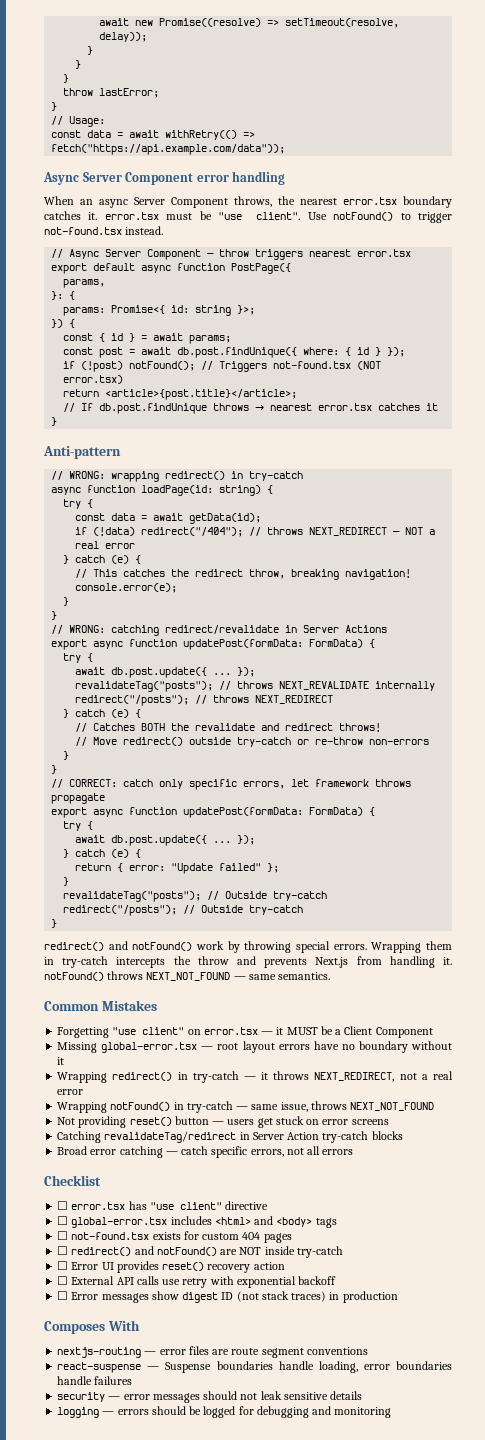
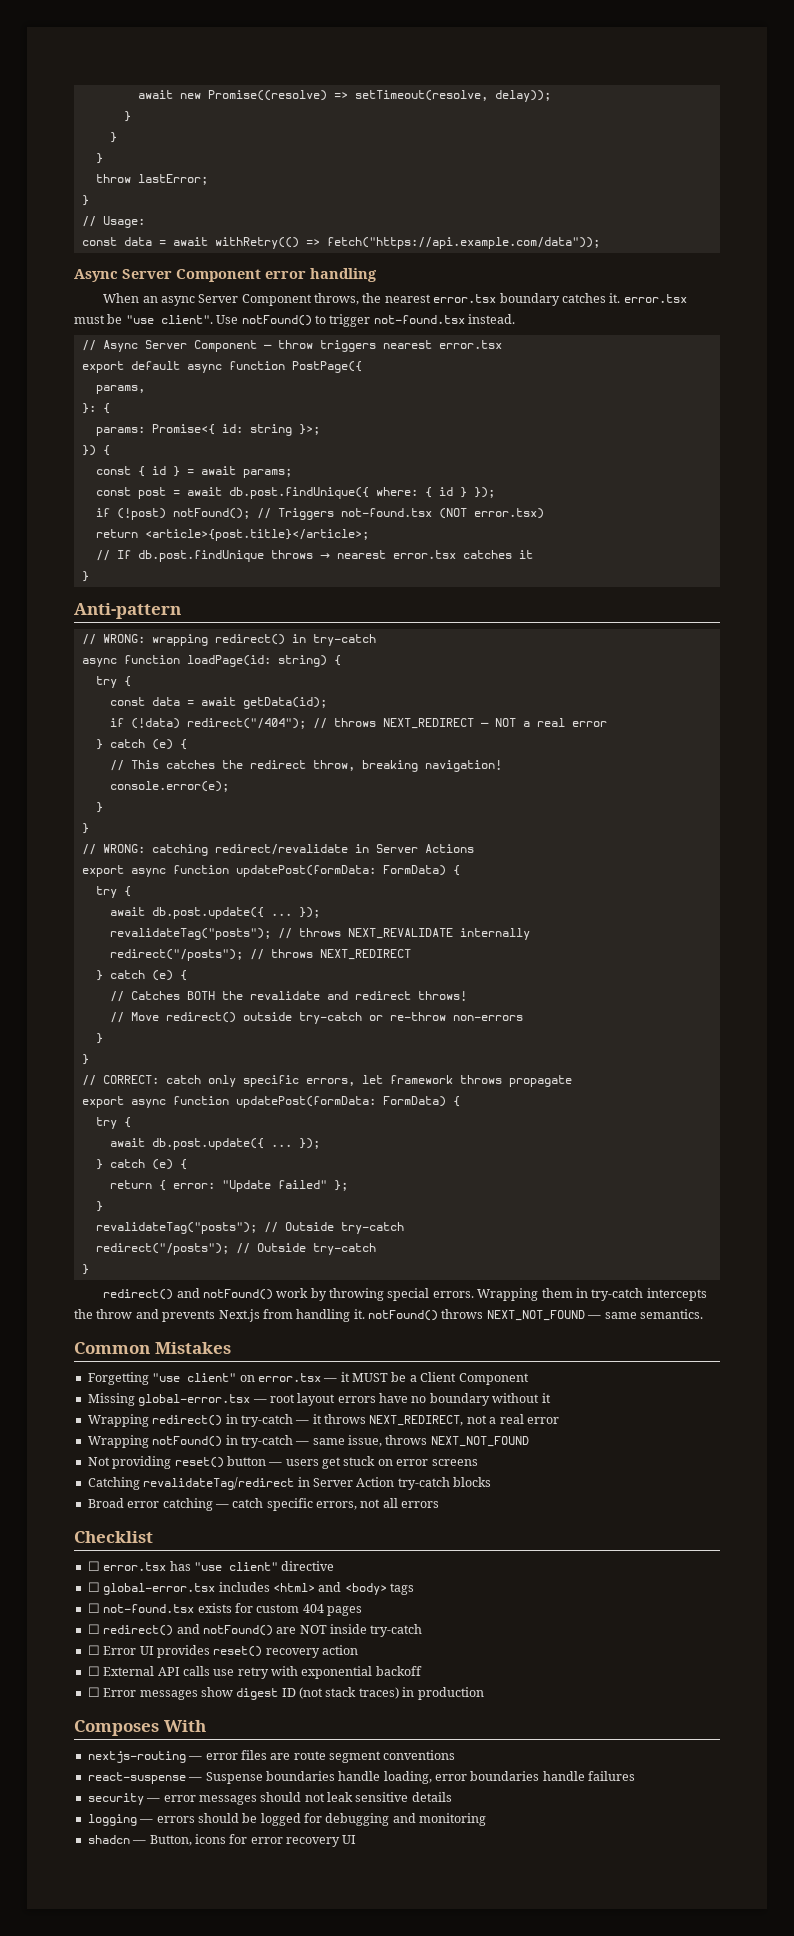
(392, 1412) none -> [87,1834,357,1847] // shadcn — Button, icons for error recovery UI

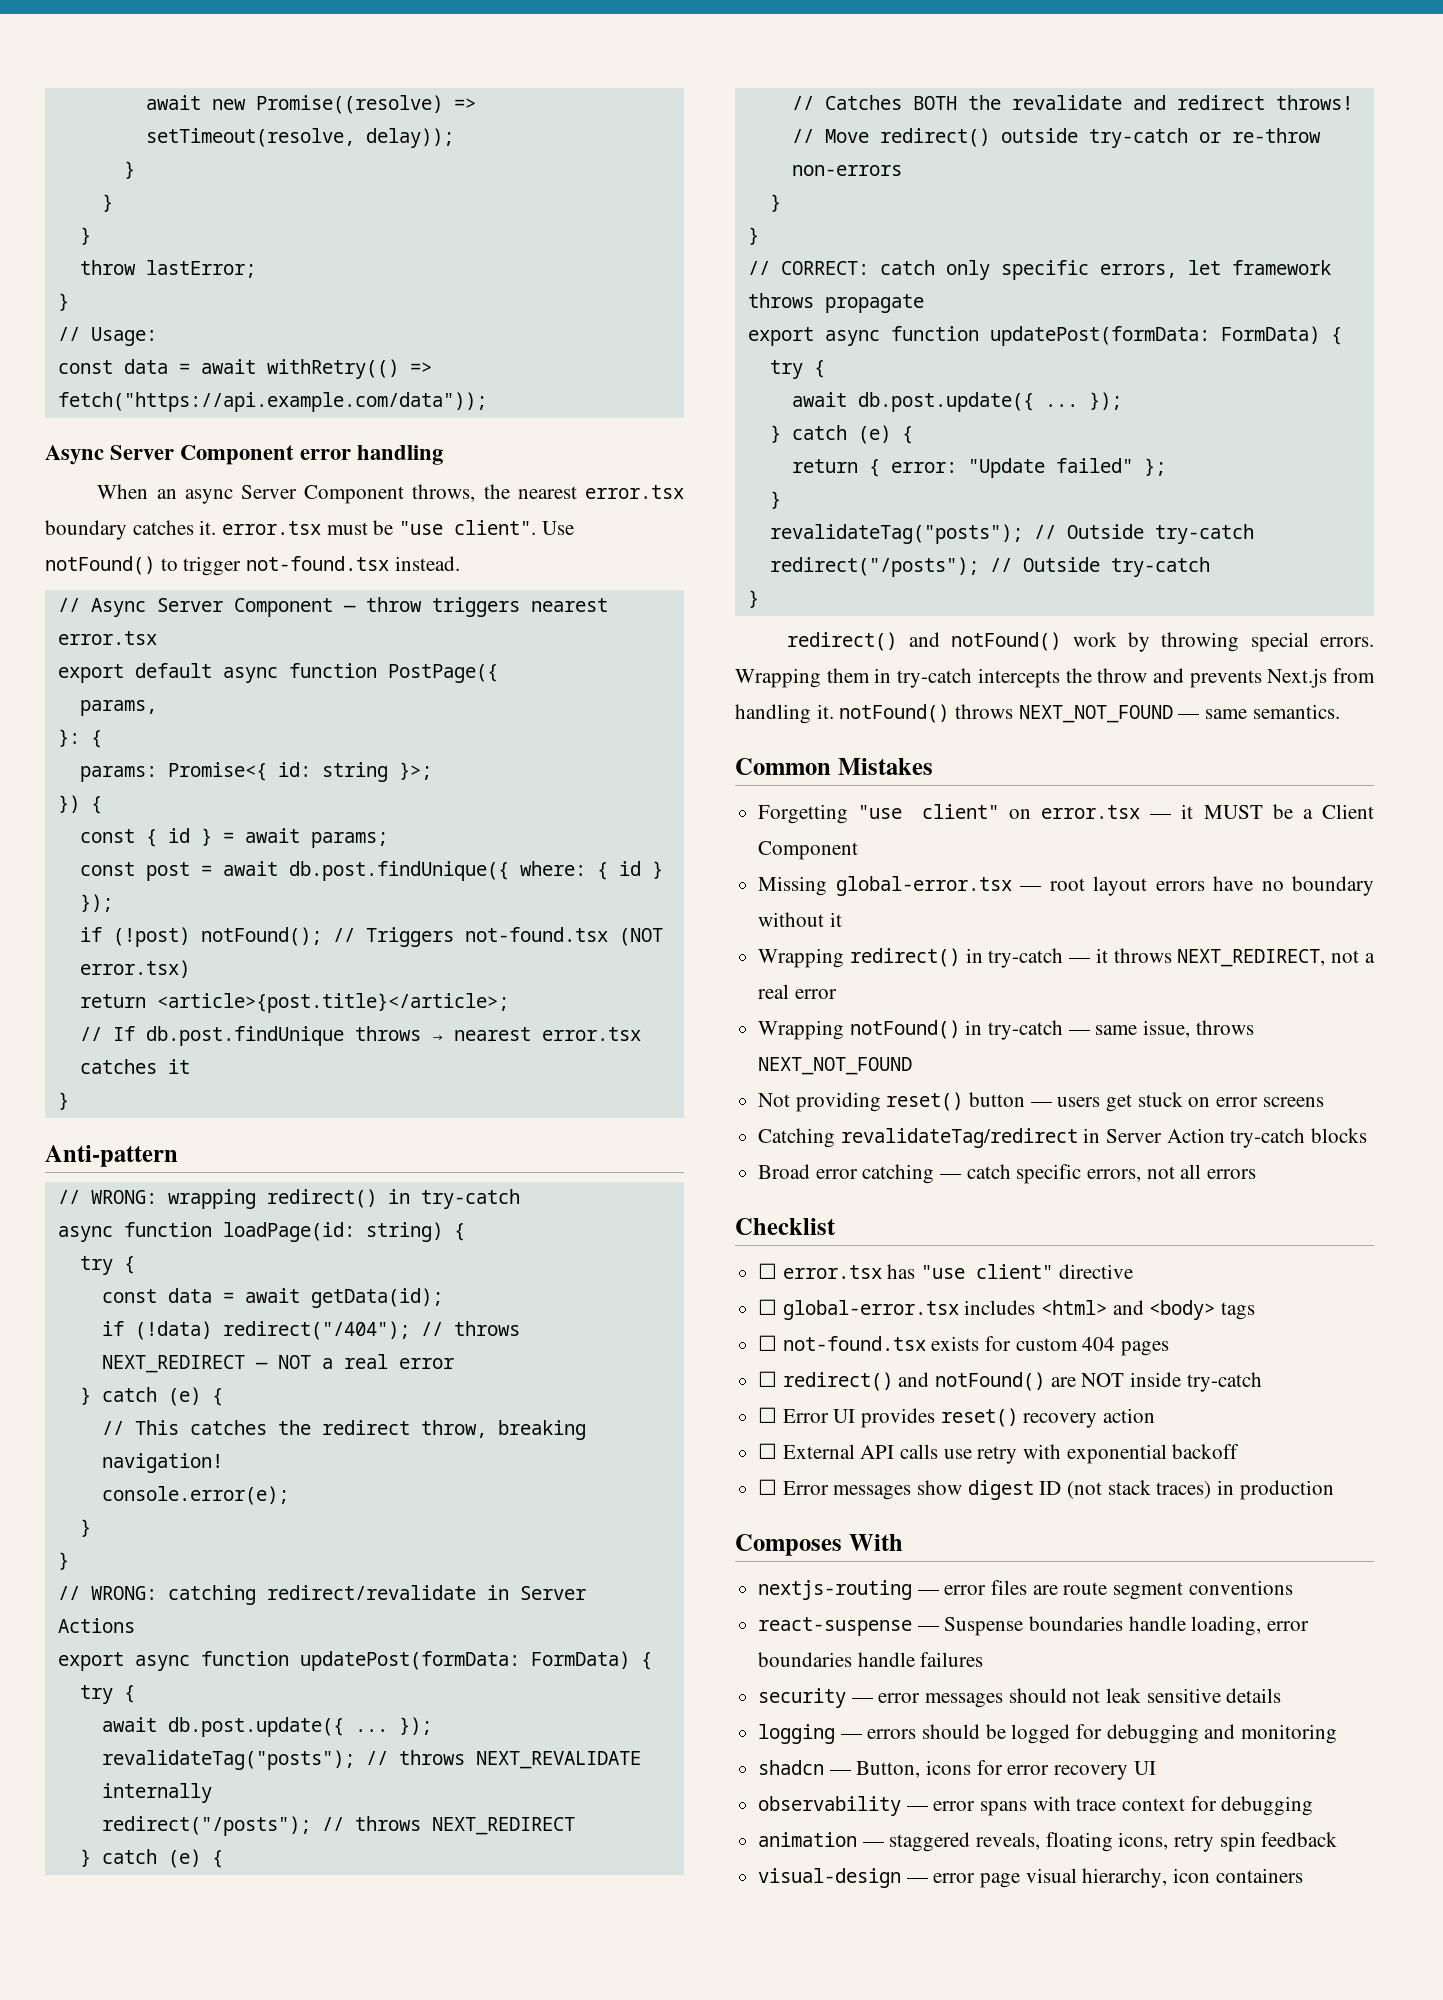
(357, 1839) none -> [758,1796,1314,1816] [758,1832,1338,1852] [758,1868,1303,1888] // observability — error spans with trace context for debugging // animation — staggered reveals, floating icons, retry spin feedback // visual-design — error page visual hierarchy, icon containers

